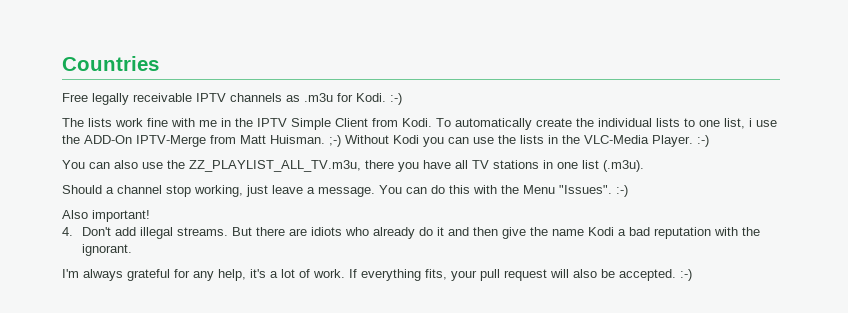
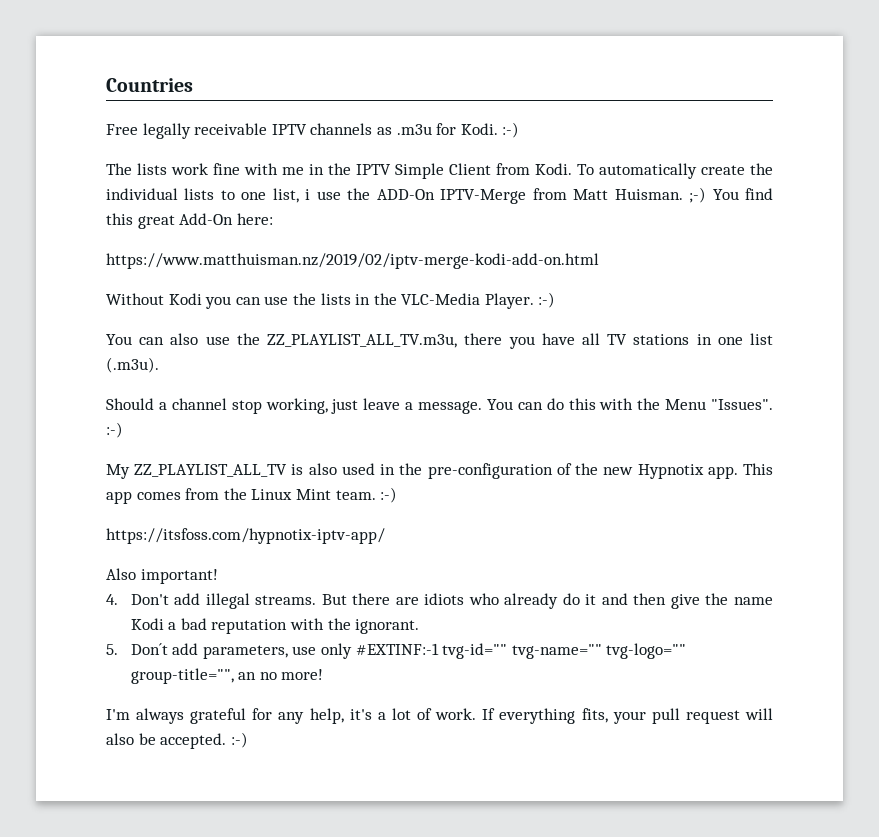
(341, 141) none -> [712,188,773,200] [106,213,273,229] [106,253,599,269] You find this great Add-On here: // https://www.matthuisman.nz/2019/02/iptv-merge-kodi-add-on.html //
(628, 191) none -> [106,463,773,479] [106,487,398,504] [106,528,385,544] // My ZZ_PLAYLIST_ALL_TV is also used in the pre-configuration of the new Hypnotix app. This app comes from the Linux Mint team. :-) // https://itsfoss.com/hypnotix-iptv-app/
(132, 250) none -> [106,643,687,659] [130,668,324,684] // 5. Don´t add parameters, use only #EXTINF:-1 tvg-id="" tvg-name="" tvg-logo="" group-title="", an no more!

